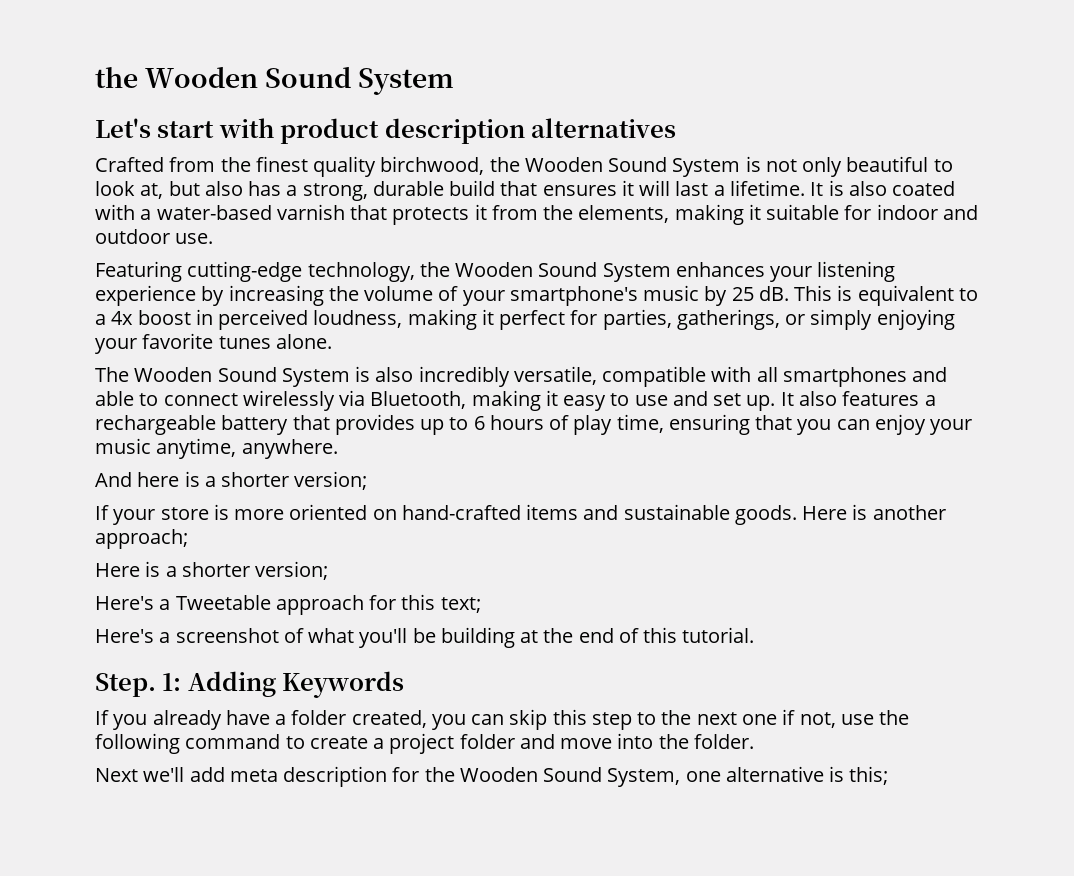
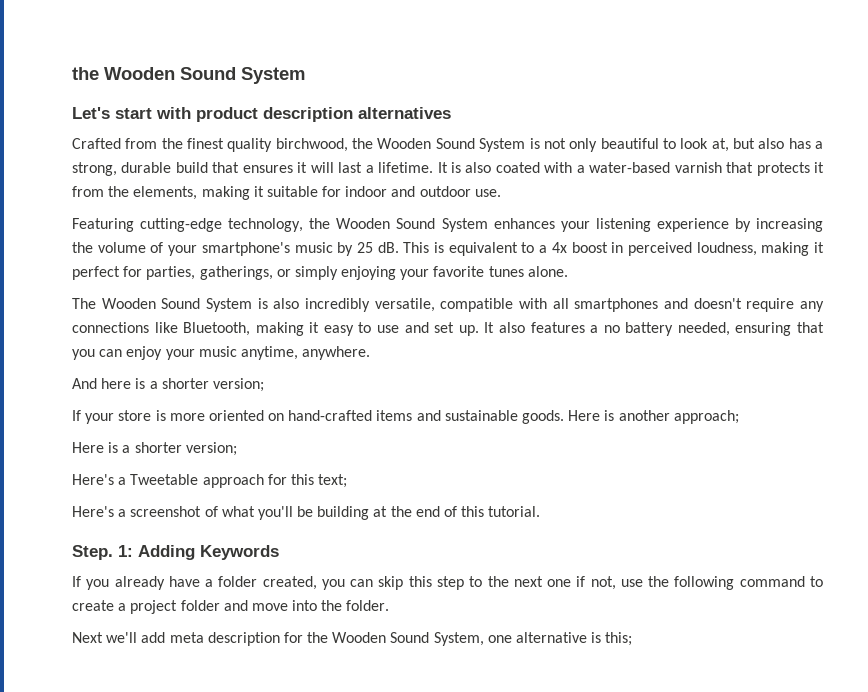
[95,390,366,411] able to connect wirelessly via -> [693,298,824,312] [72,322,178,333] doesn't require any connections like
[95,414,664,435] rechargeable battery that provides up to 6 hours of play time, -> [603,322,730,336] no battery needed,

